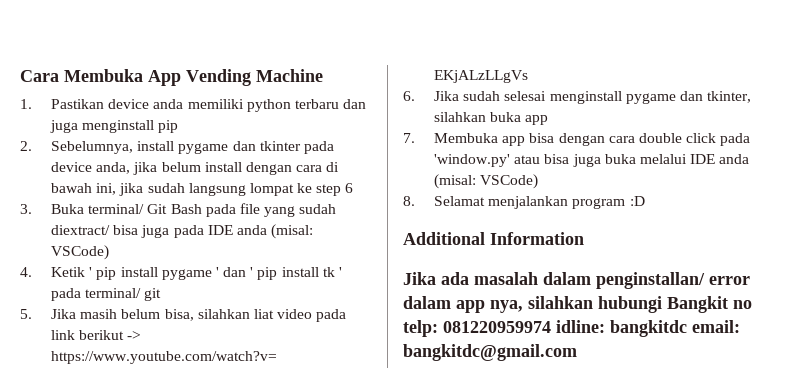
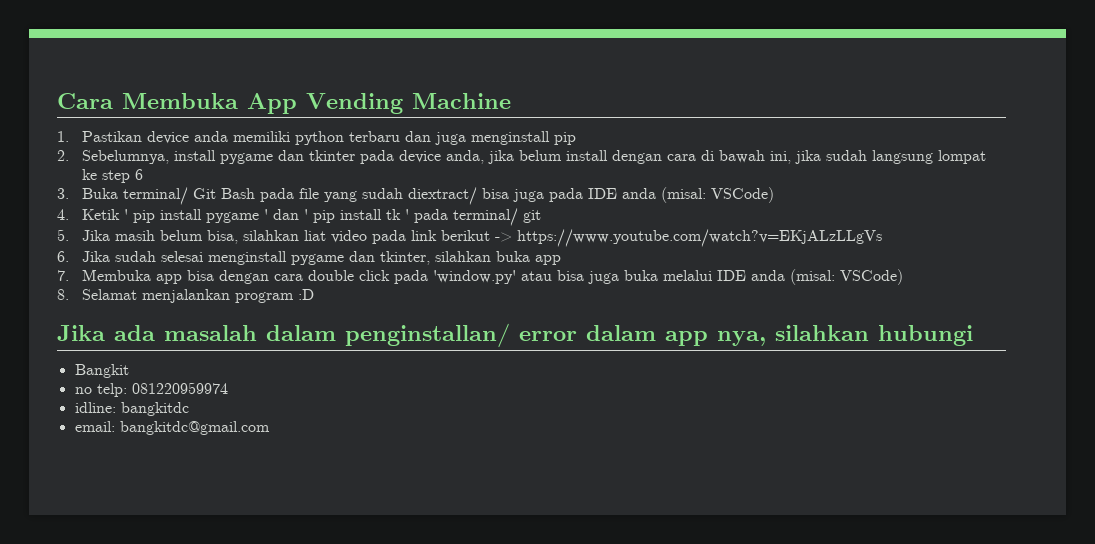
[403,232,584,245] // Additional Information -> (315, 294) none
(662, 304) none -> (973, 335) //
(728, 304) none -> (129, 371) //
(551, 327) none -> (228, 388) //
(687, 328) none -> (189, 409) //

